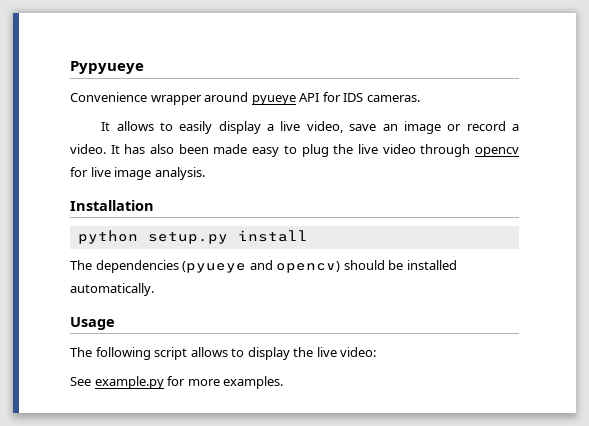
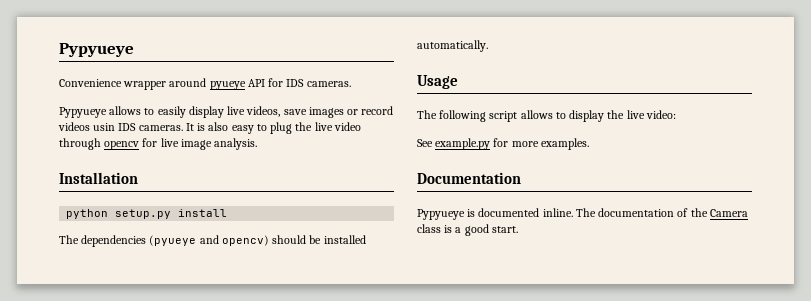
[101,122,111,131] It -> [59,107,107,118] Pypyueye
[267,121,519,134] [70,144,248,154] a live video, save an image or record a video. It has also been made -> [227,106,394,118] [58,122,229,131] live videos, save images or record videos usin IDS cameras. It is also
(284, 382) none -> [417,172,521,184] [417,208,748,220] [417,224,518,236] // Documentation // Pypyueye is documented inline. The documentation of the Camera class is a good start.

